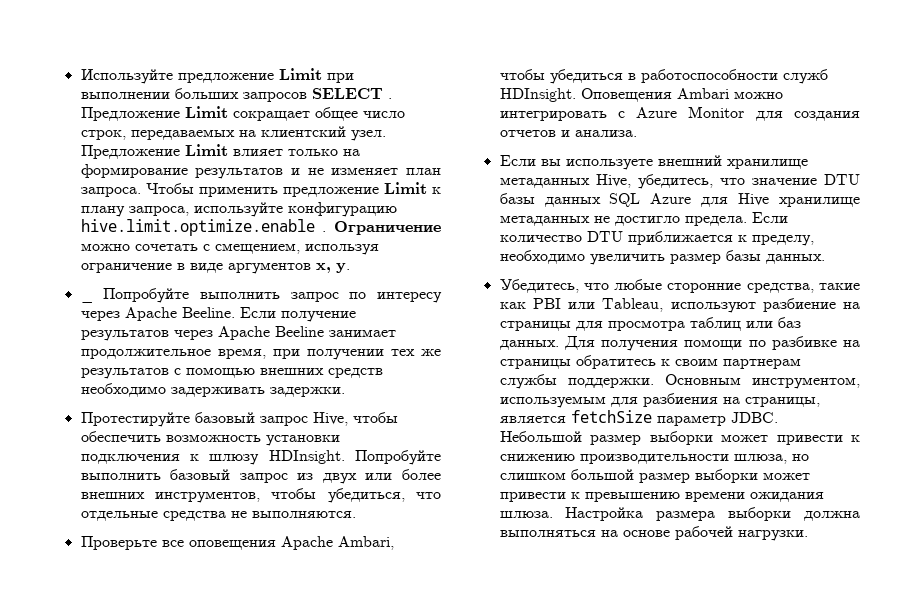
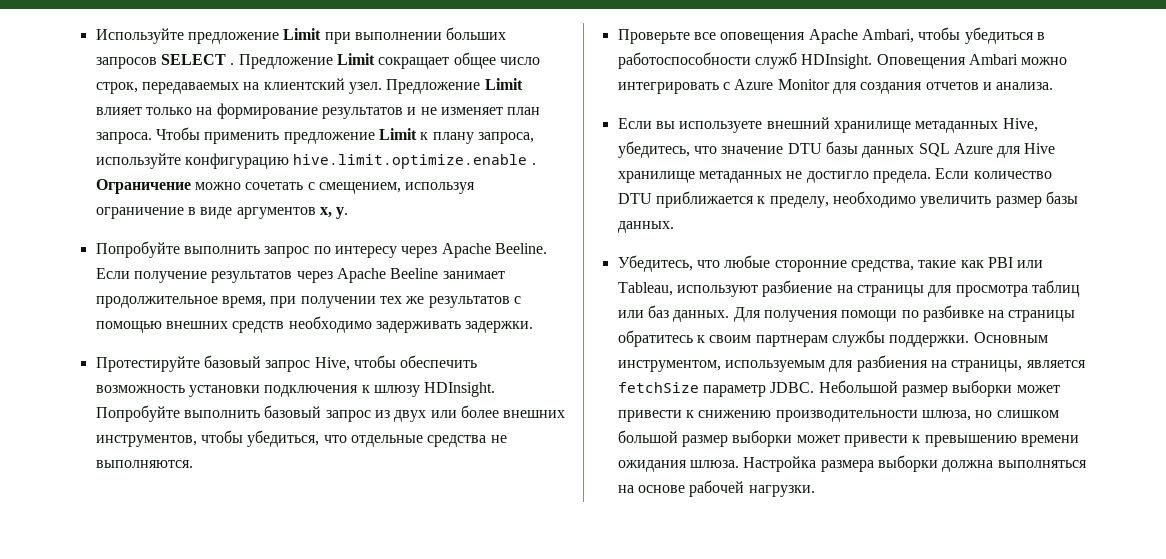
[80,299,93,303] _ -> (349, 213) none

